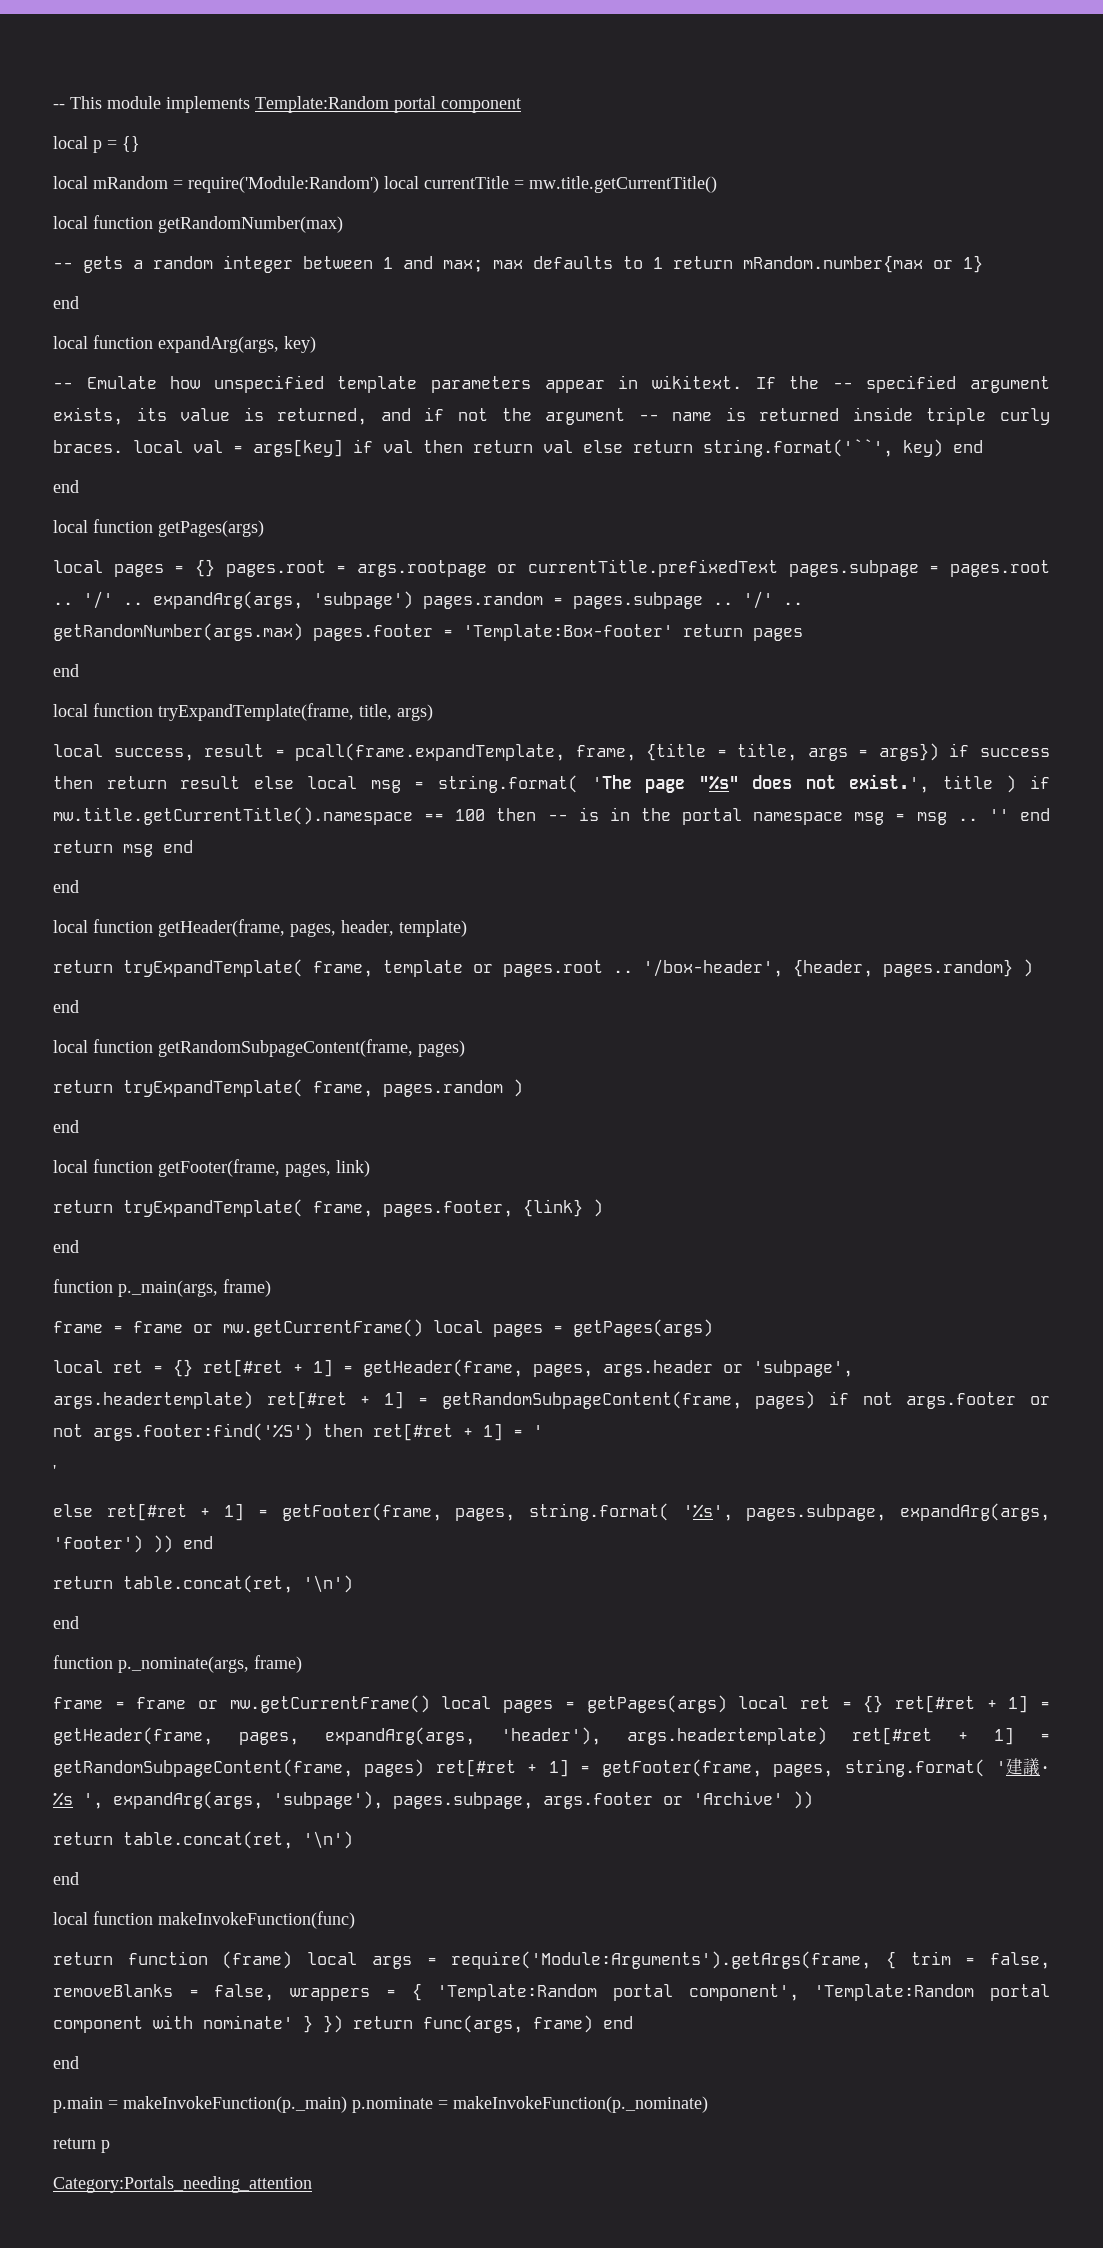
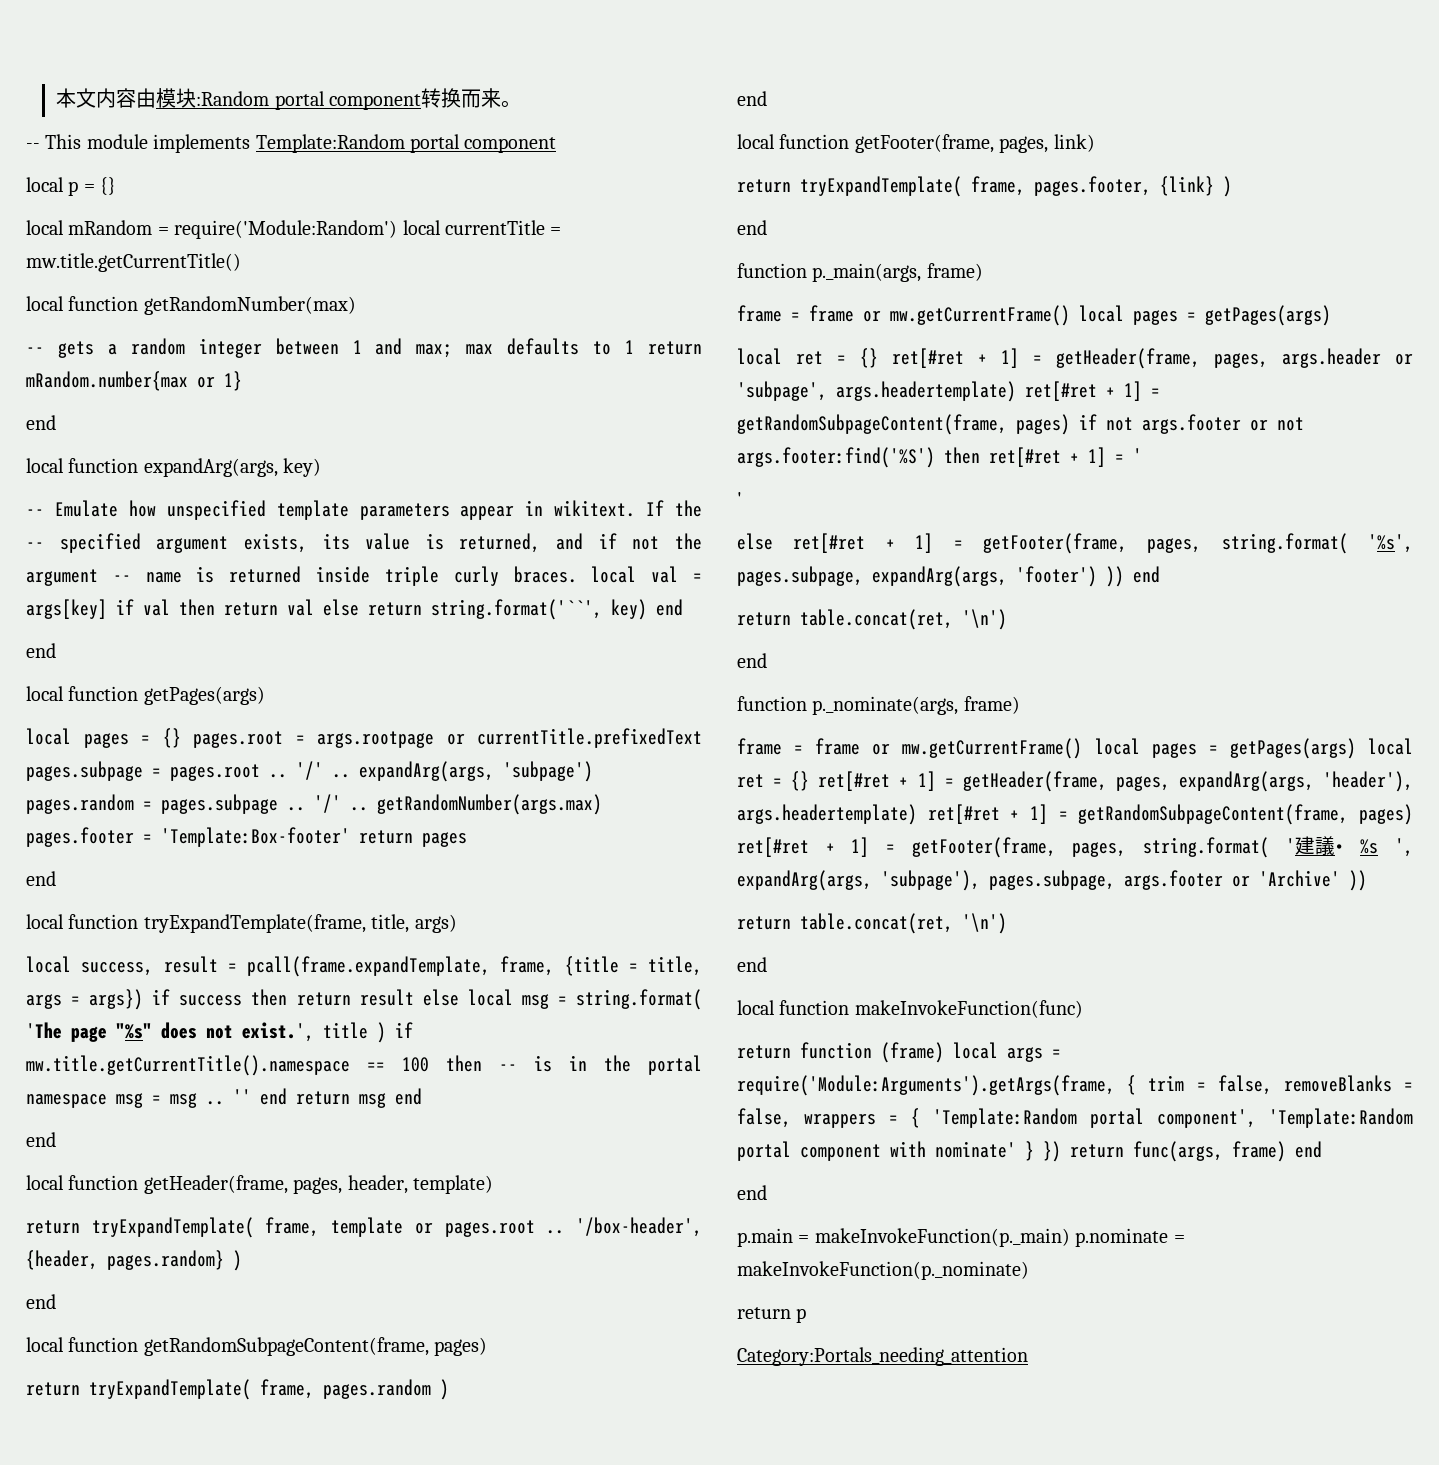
(53, 106) none -> [56,88,522,110] 本文内容由模块:Random portal component转换而来。 //

